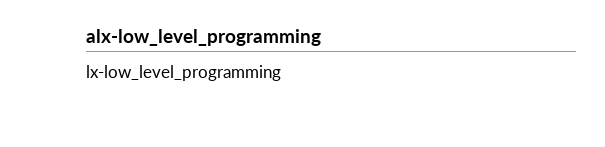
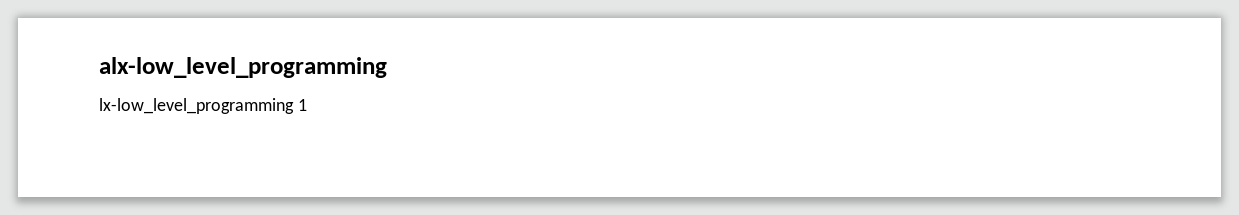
(281, 73) none -> [297,99,307,111] 1

